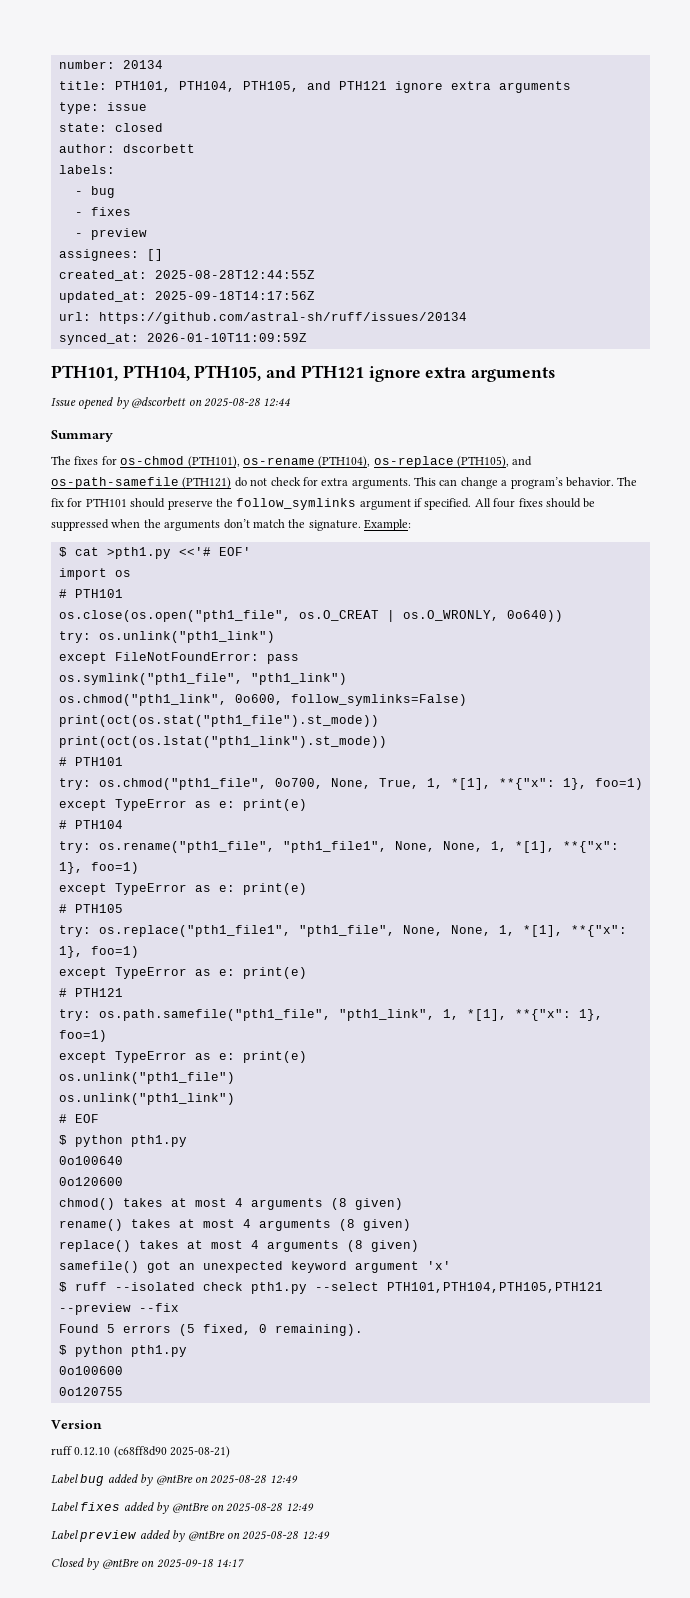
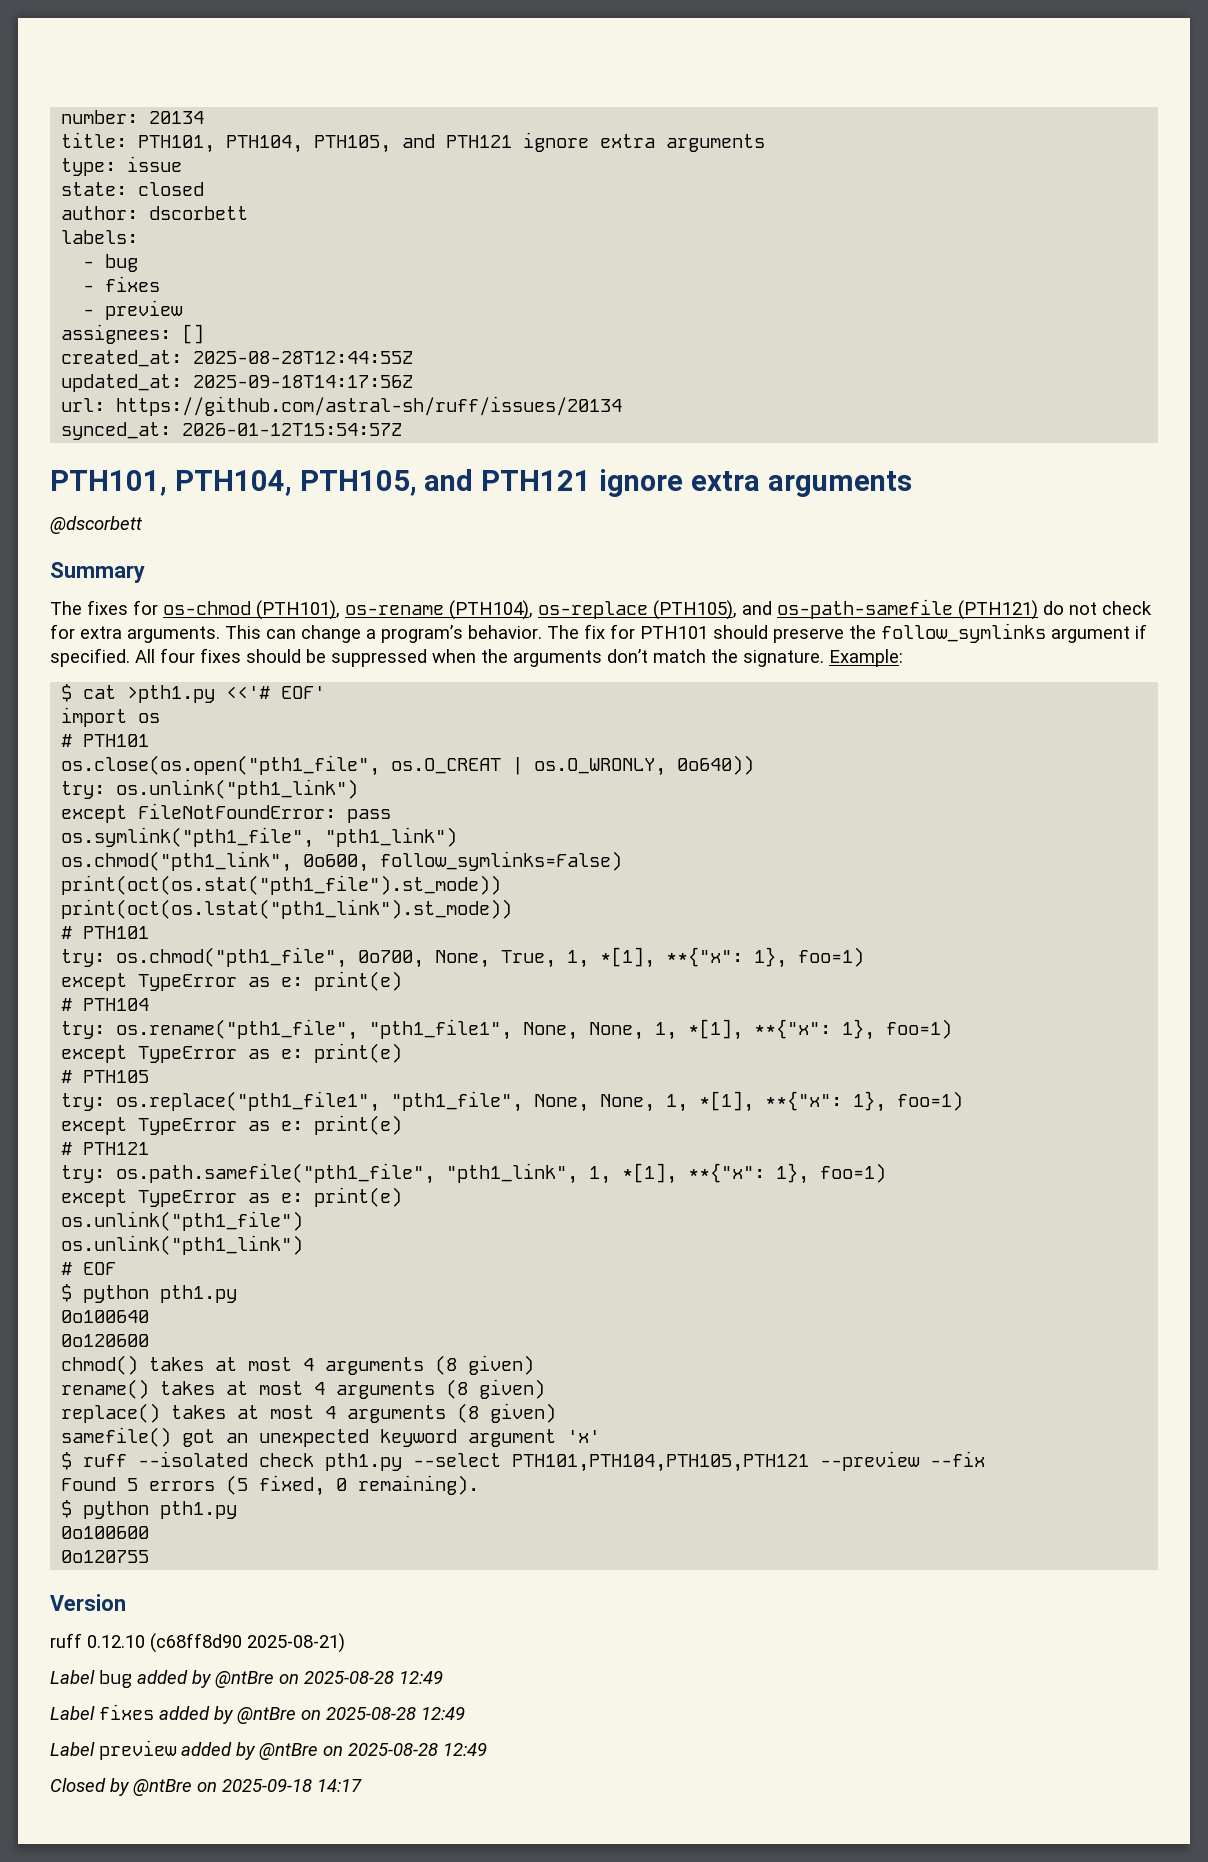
[146,333,307,342] [51,365,556,382] [51,397,291,410] 2026-01-10T11:09:59Z // PTH101, PTH104, PTH105, and PTH121 ignore extra arguments // Issue opened by @dscorbett on 2025-08-28 12:44 -> [182,423,403,436] [50,469,912,497] [50,516,142,534] 2026-01-12T15:54:57Z // PTH101, PTH104, PTH105, and PTH121 ignore extra arguments // @dscorbett

